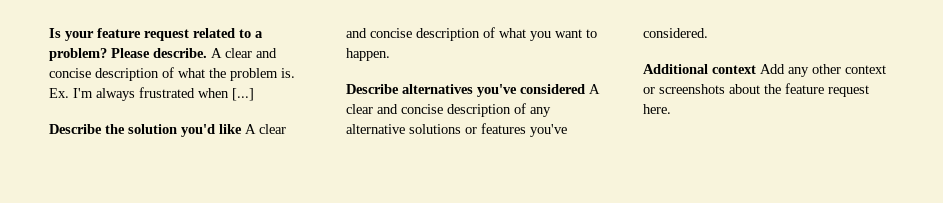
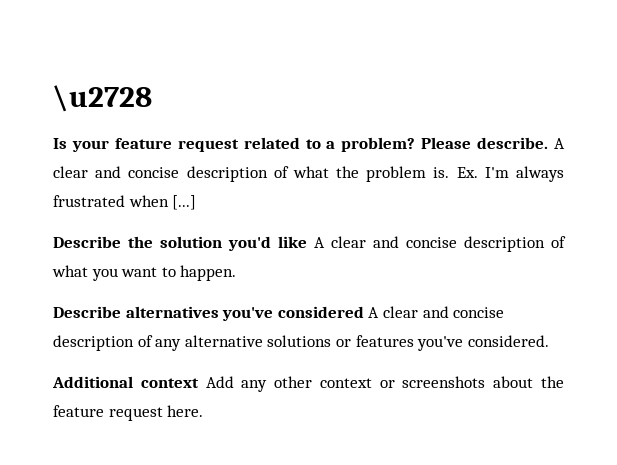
(49, 33) none -> [53,85,152,112] \u2728 //

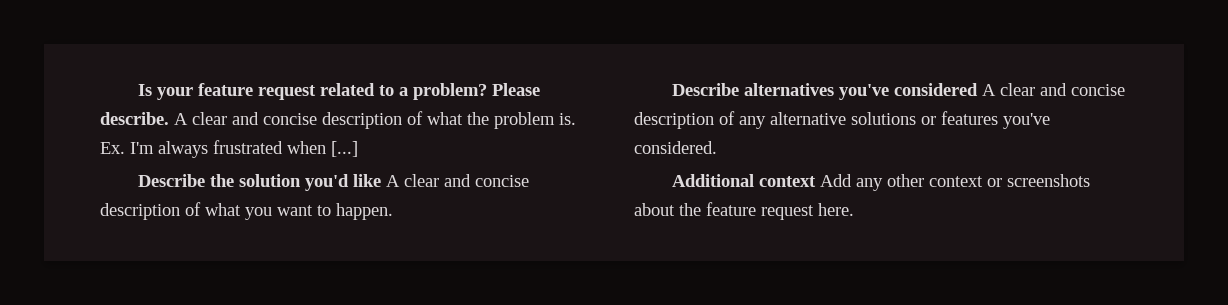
[53,85,152,112] \u2728 // -> (138, 90) none

